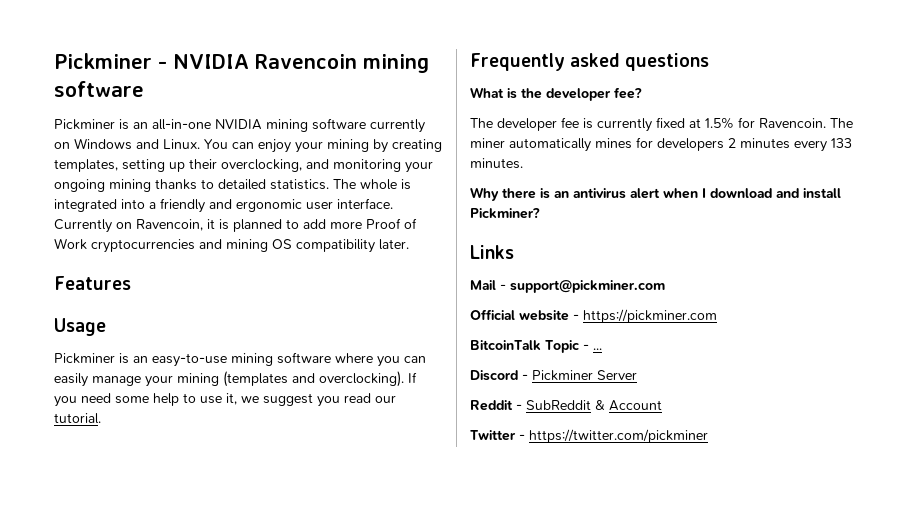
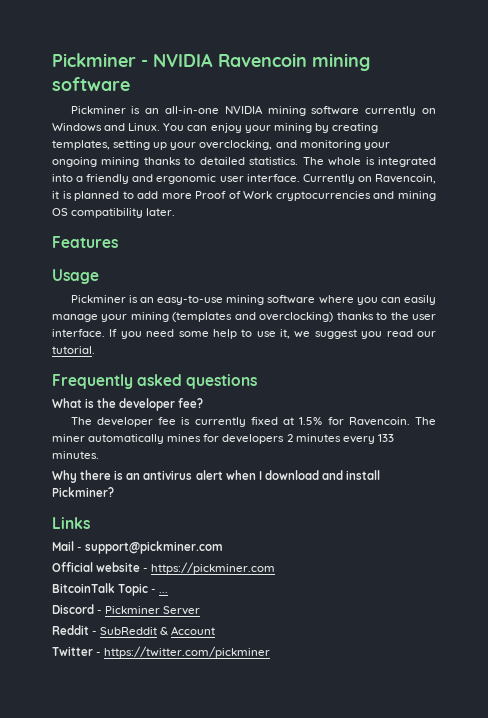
[189,159,217,169] their -> [170,142,197,150] your
[319,371,404,387] overclocking). -> [259,312,437,322] [52,329,105,337] overclocking) thanks to the user interface.

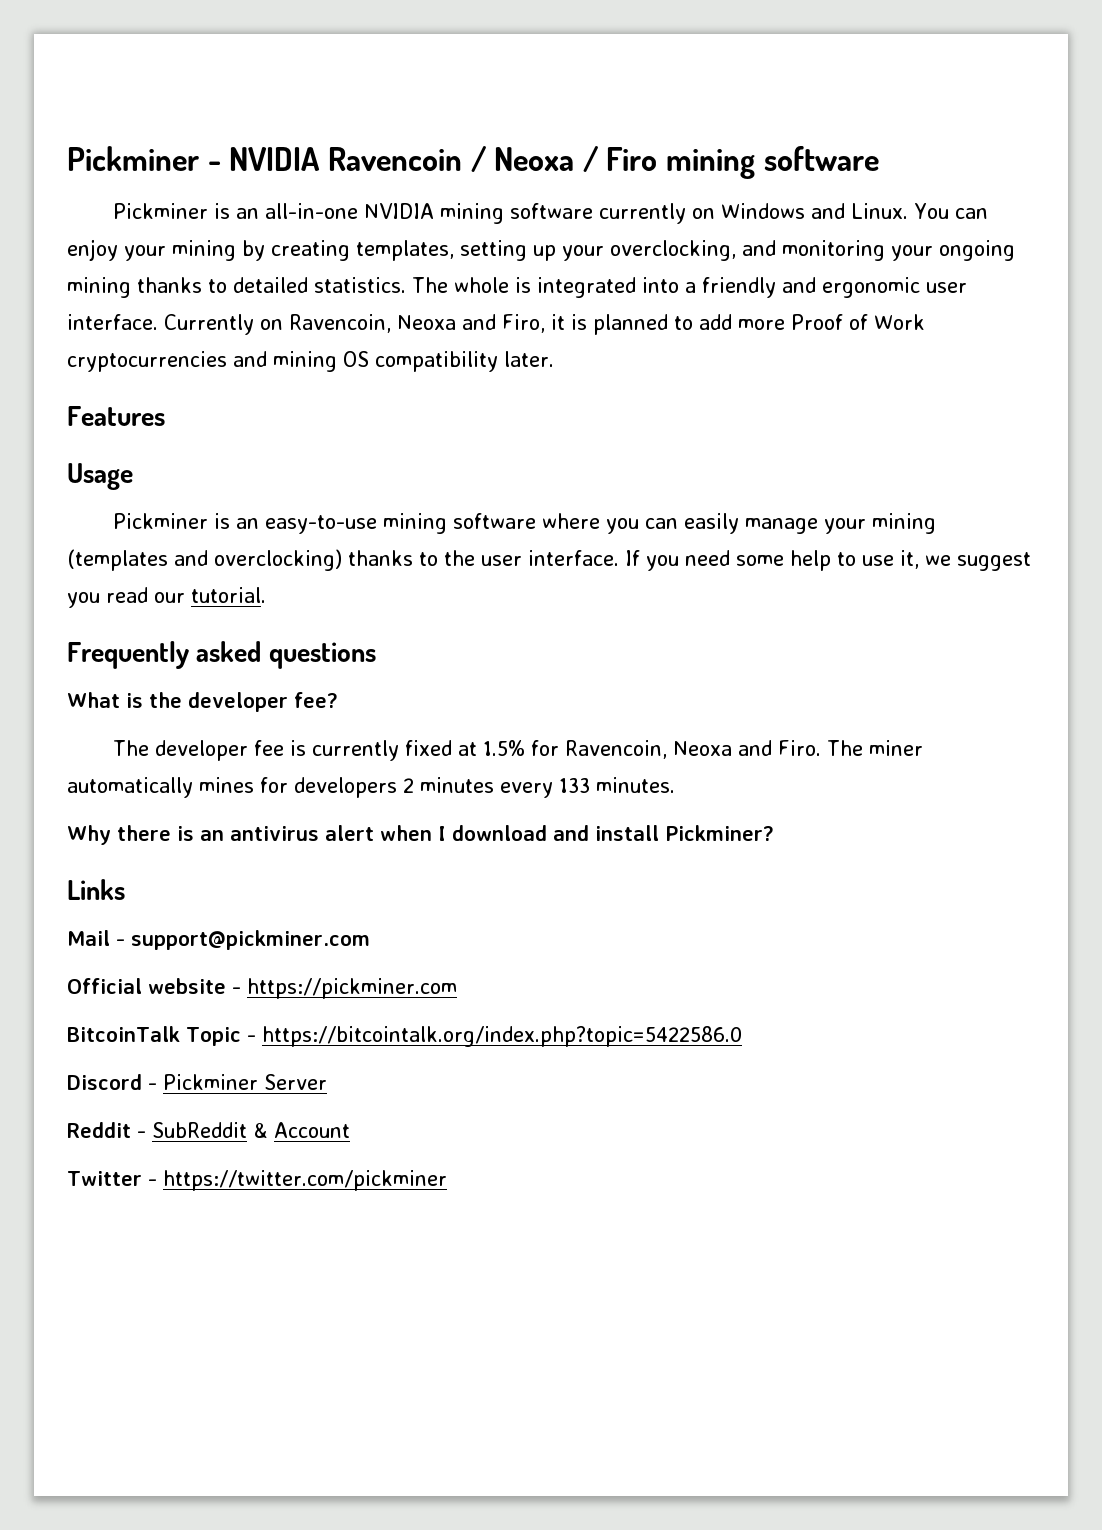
(307, 60) none -> [470,146,658,172] / Neoxa / Firo
(436, 179) none -> [397,314,545,333] Neoxa and Firo,
[348,417,410,426] Ravencoin. -> [565,740,822,759] Ravencoin, Neoxa and Firo.
[159,592,169,593] ... -> [261,1026,742,1047] https://bitcointalk.org/index.php?topic=5422586.0

